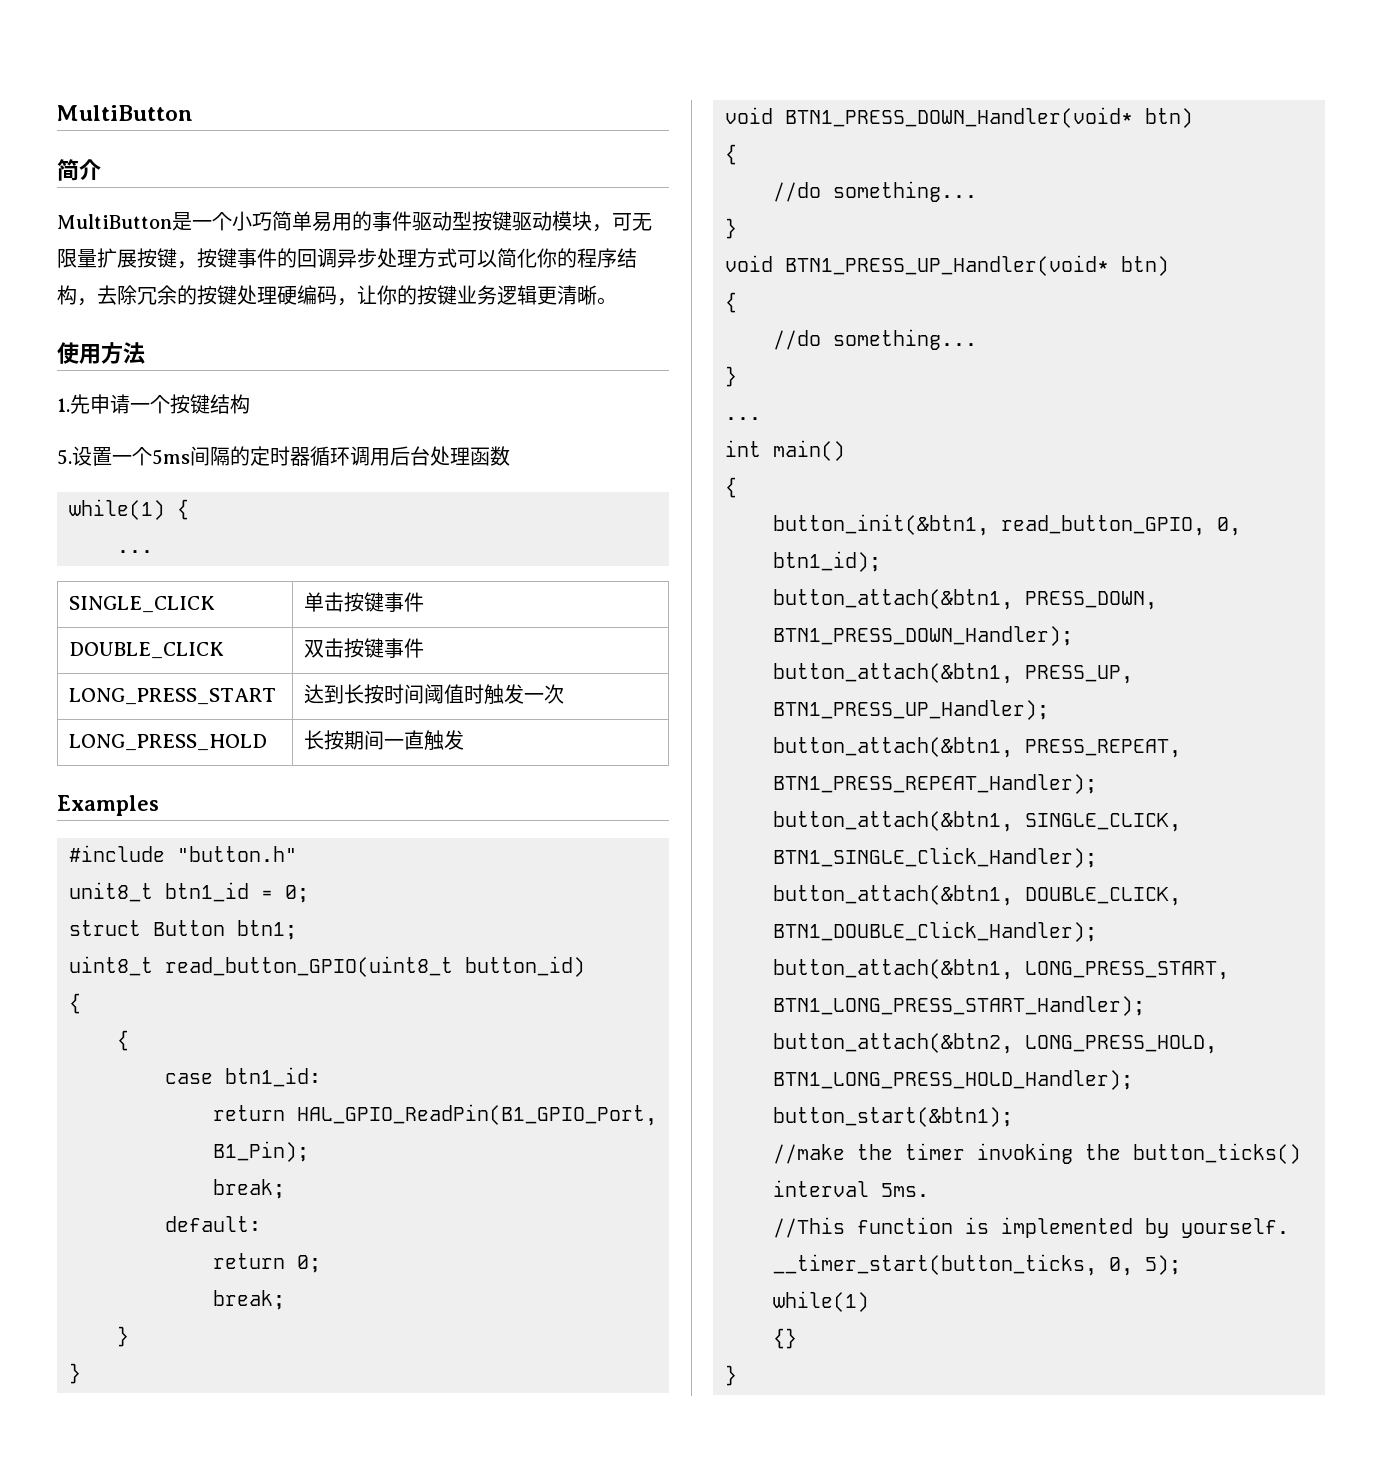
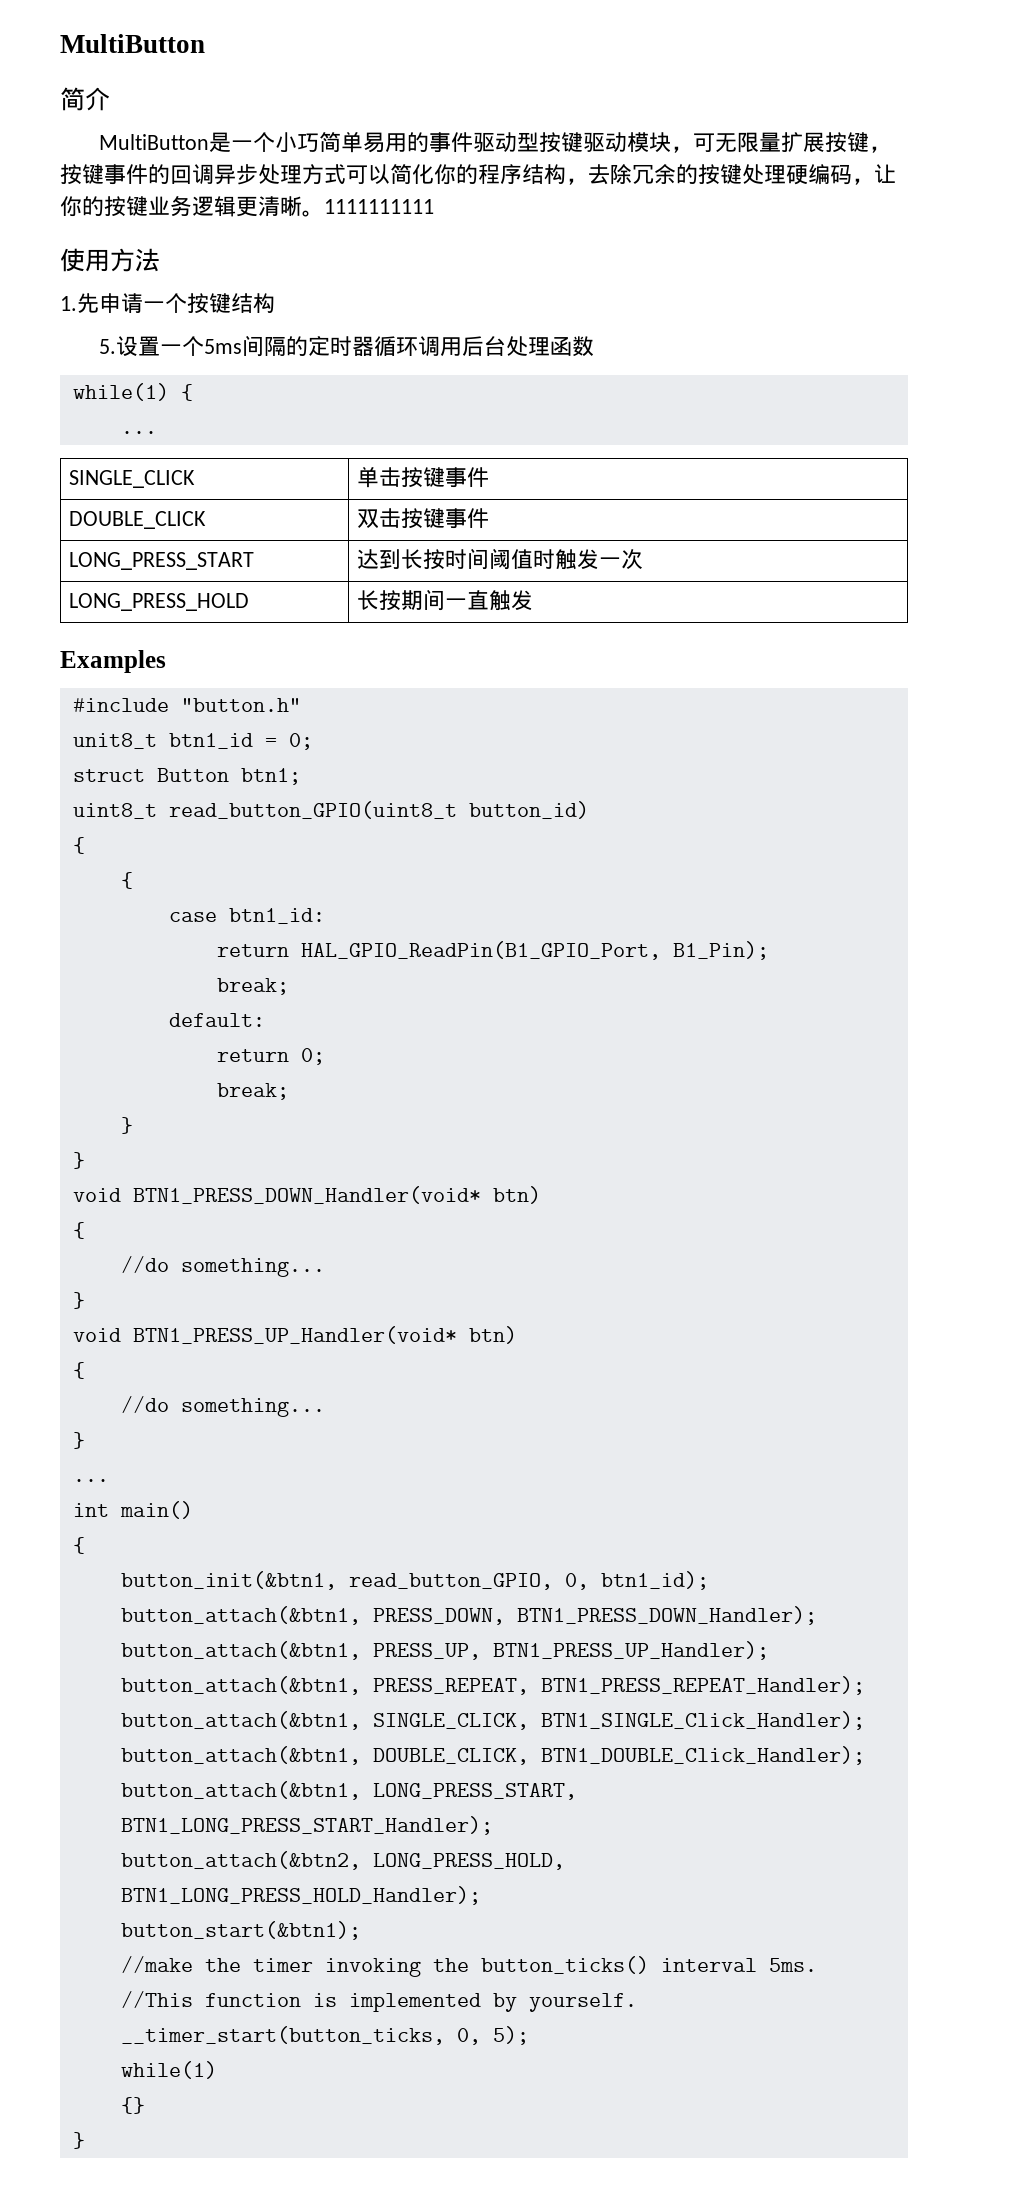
(617, 301) none -> [324,199,434,214] 1111111111

